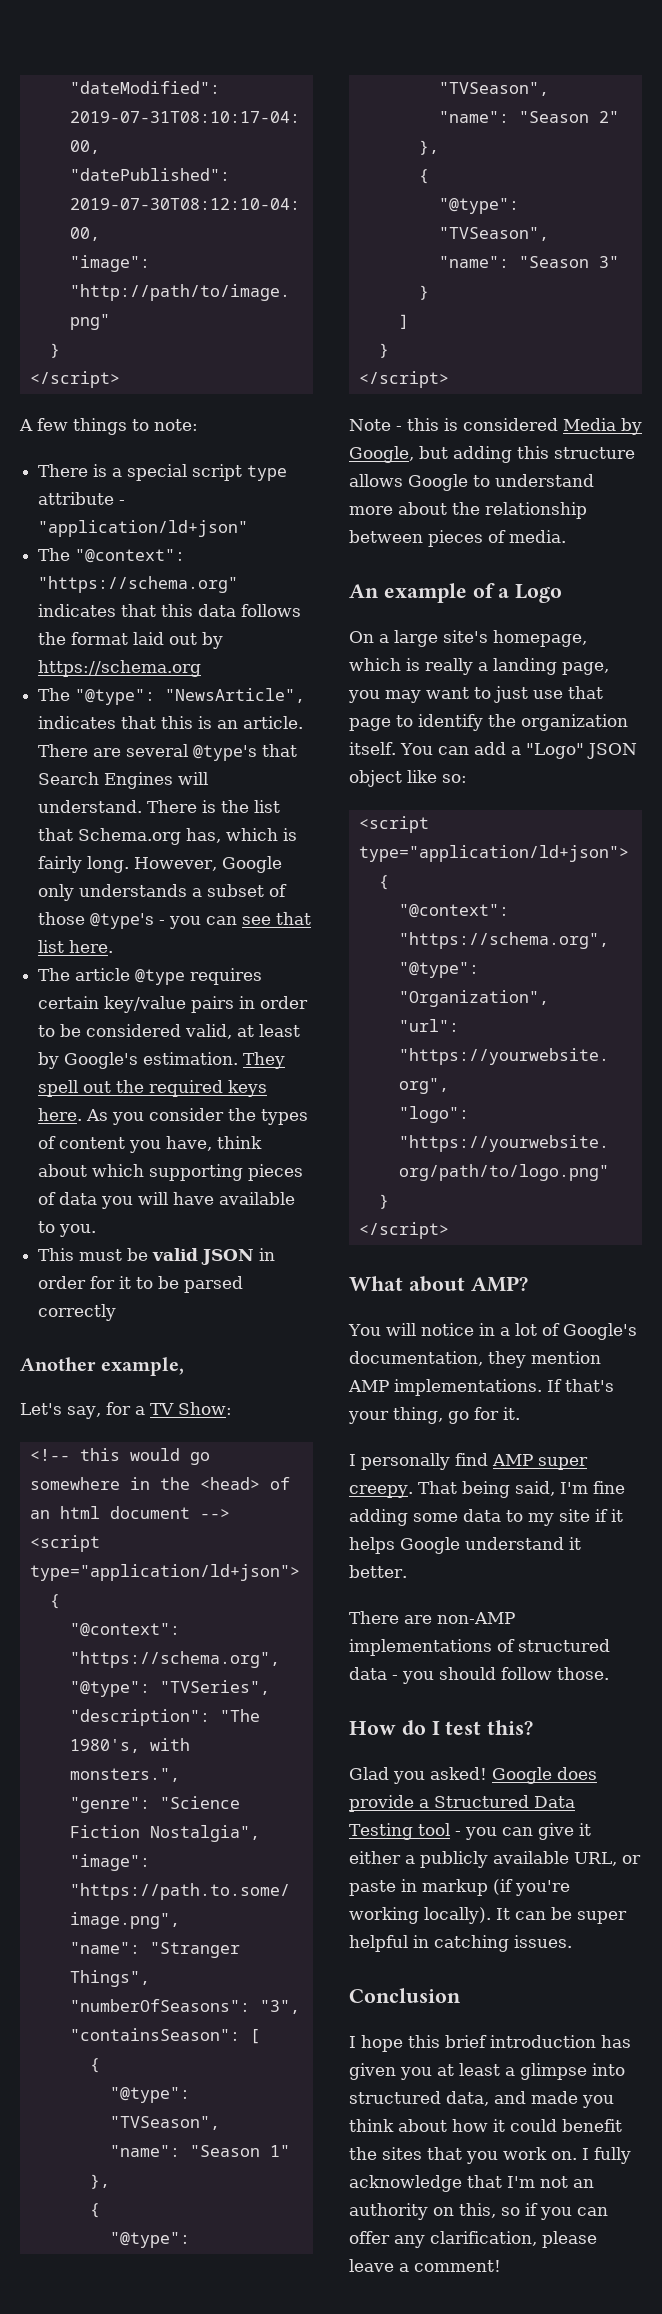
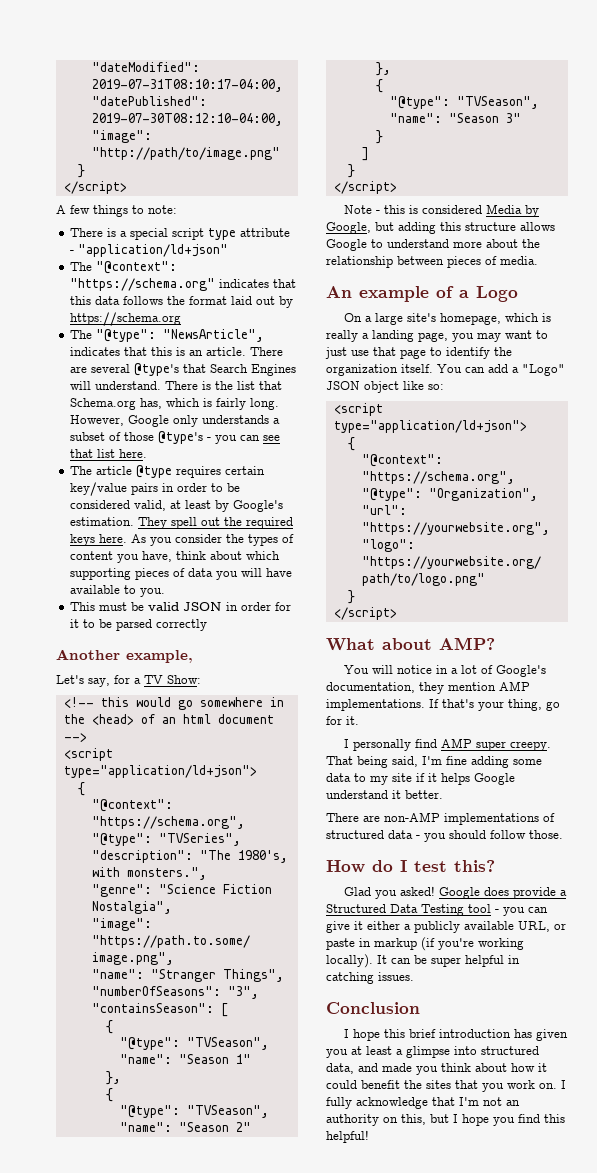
[501,2203,608,2220] [349,2231,597,2248] [349,2259,501,2272] so if you can offer any clarification, please leave a comment! -> [430,1114,565,1126] [326,1130,369,1143] but I hope you find this helpful!

